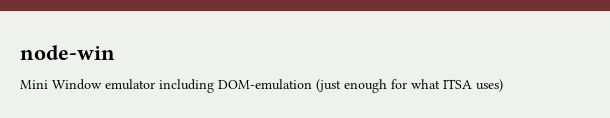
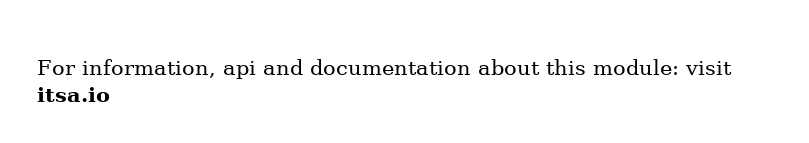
[20,45,115,60] [20,79,503,93] node-win // Mini Window emulator including DOM-emulation (just enough for what ITSA uses) -> [37,59,732,79] [37,87,110,102] For information, api and documentation about this module: visit itsa.io

